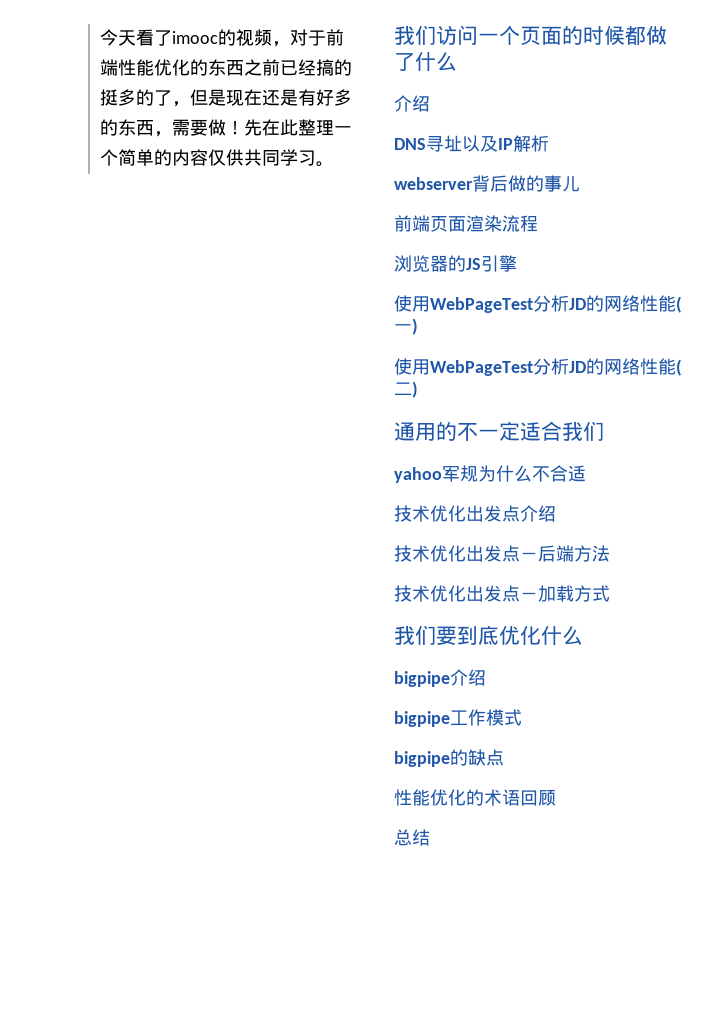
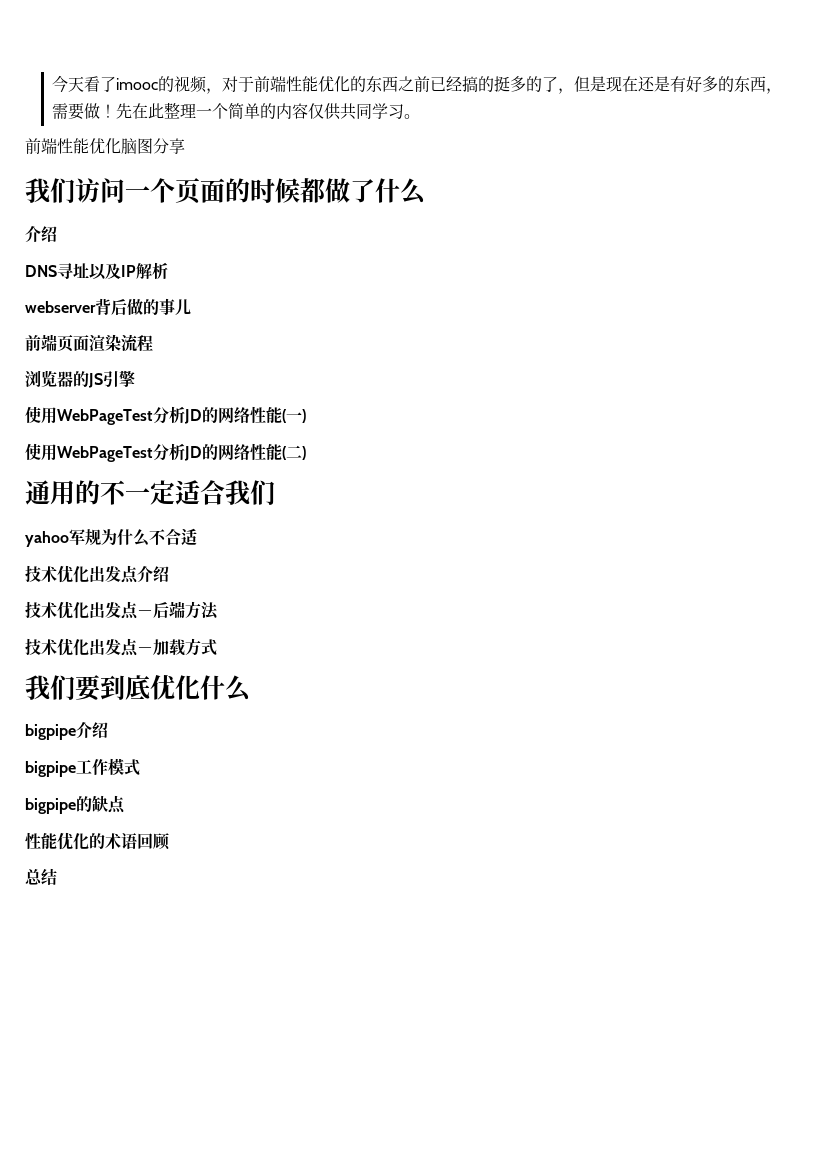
(334, 164) none -> [25,138,185,154] // 前端性能优化脑图分享

